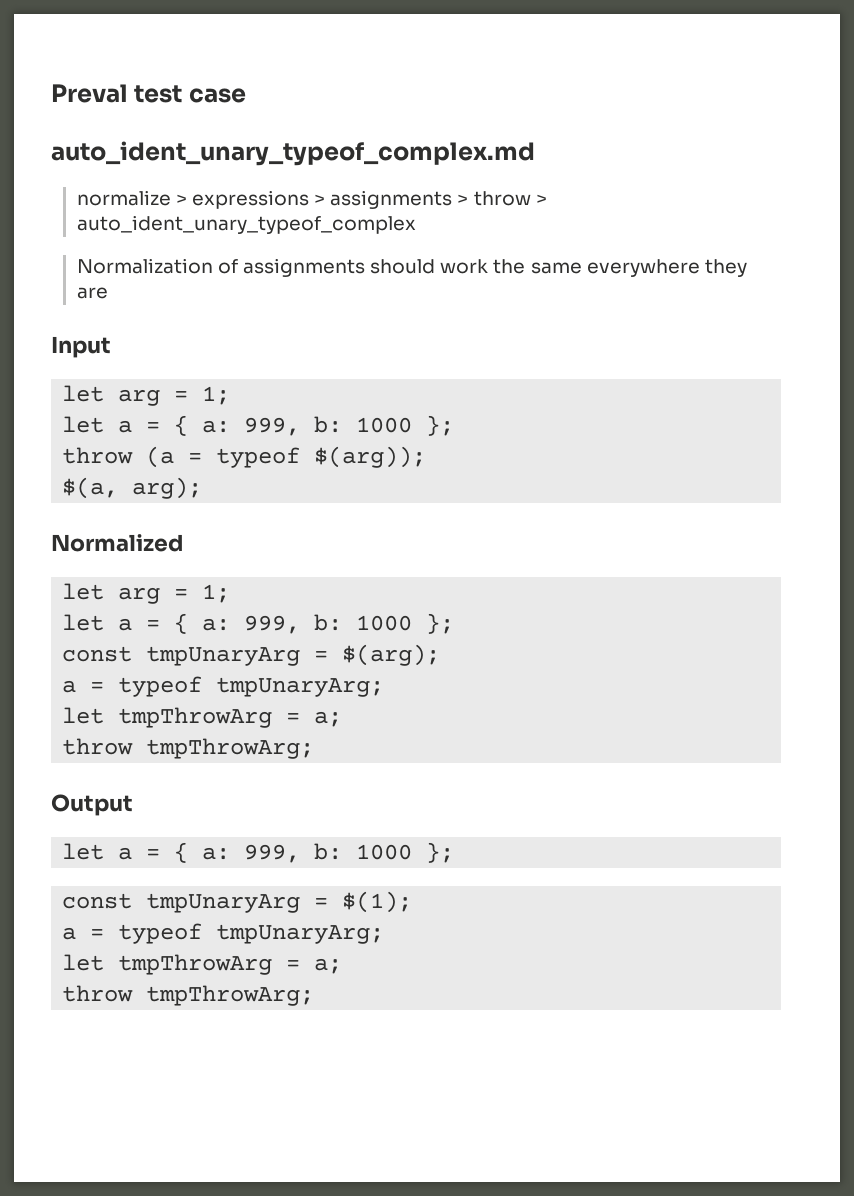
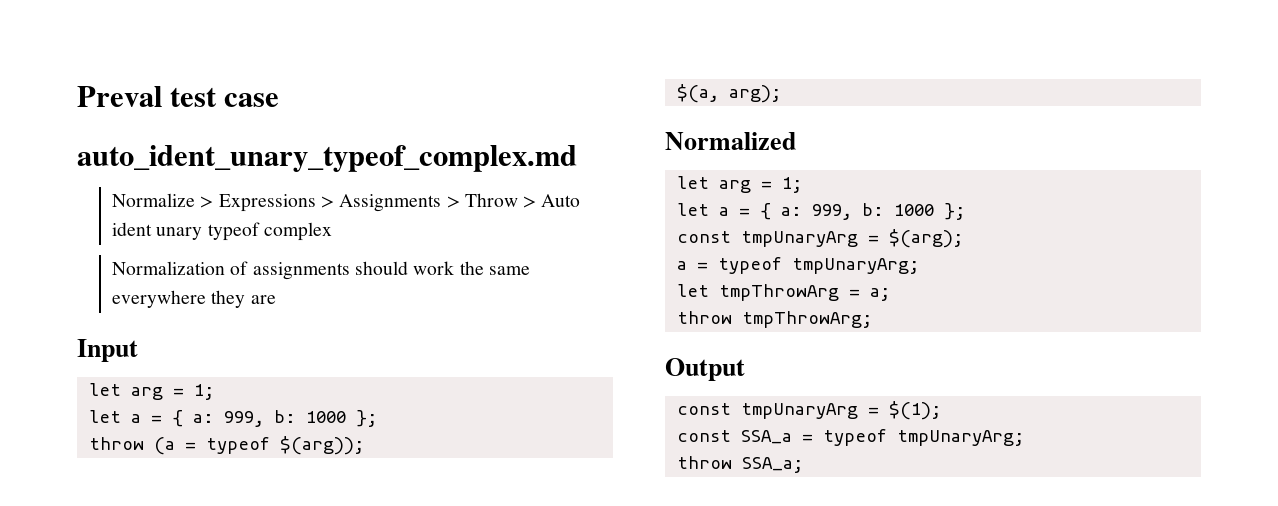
[76,190,547,209] [76,215,416,234] normalize > expressions > assignments > throw > auto_ident_unary_typeof_complex -> [112,193,581,212] [112,222,332,241] Normalize > Expressions > Assignments > Throw > Auto ident unary typeof complex
[62,842,455,863] // let a = { a: 999, b: 1000 }; -> (745, 369) none
[62,923,385,944] [62,954,343,975] [62,985,315,1006] a = typeof tmpUnaryArg; // let tmpThrowArg = a; // throw tmpThrowArg; -> [676,429,1024,446] [676,456,803,473] const SSA_a = typeof tmpUnaryArg; // throw SSA_a;

